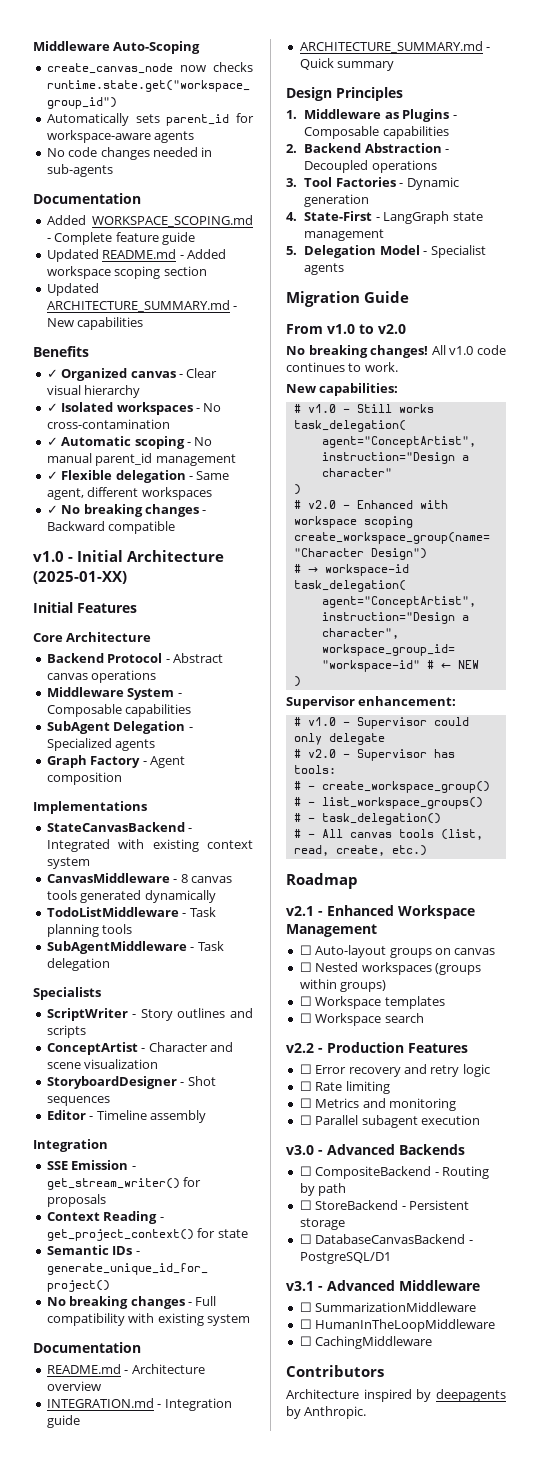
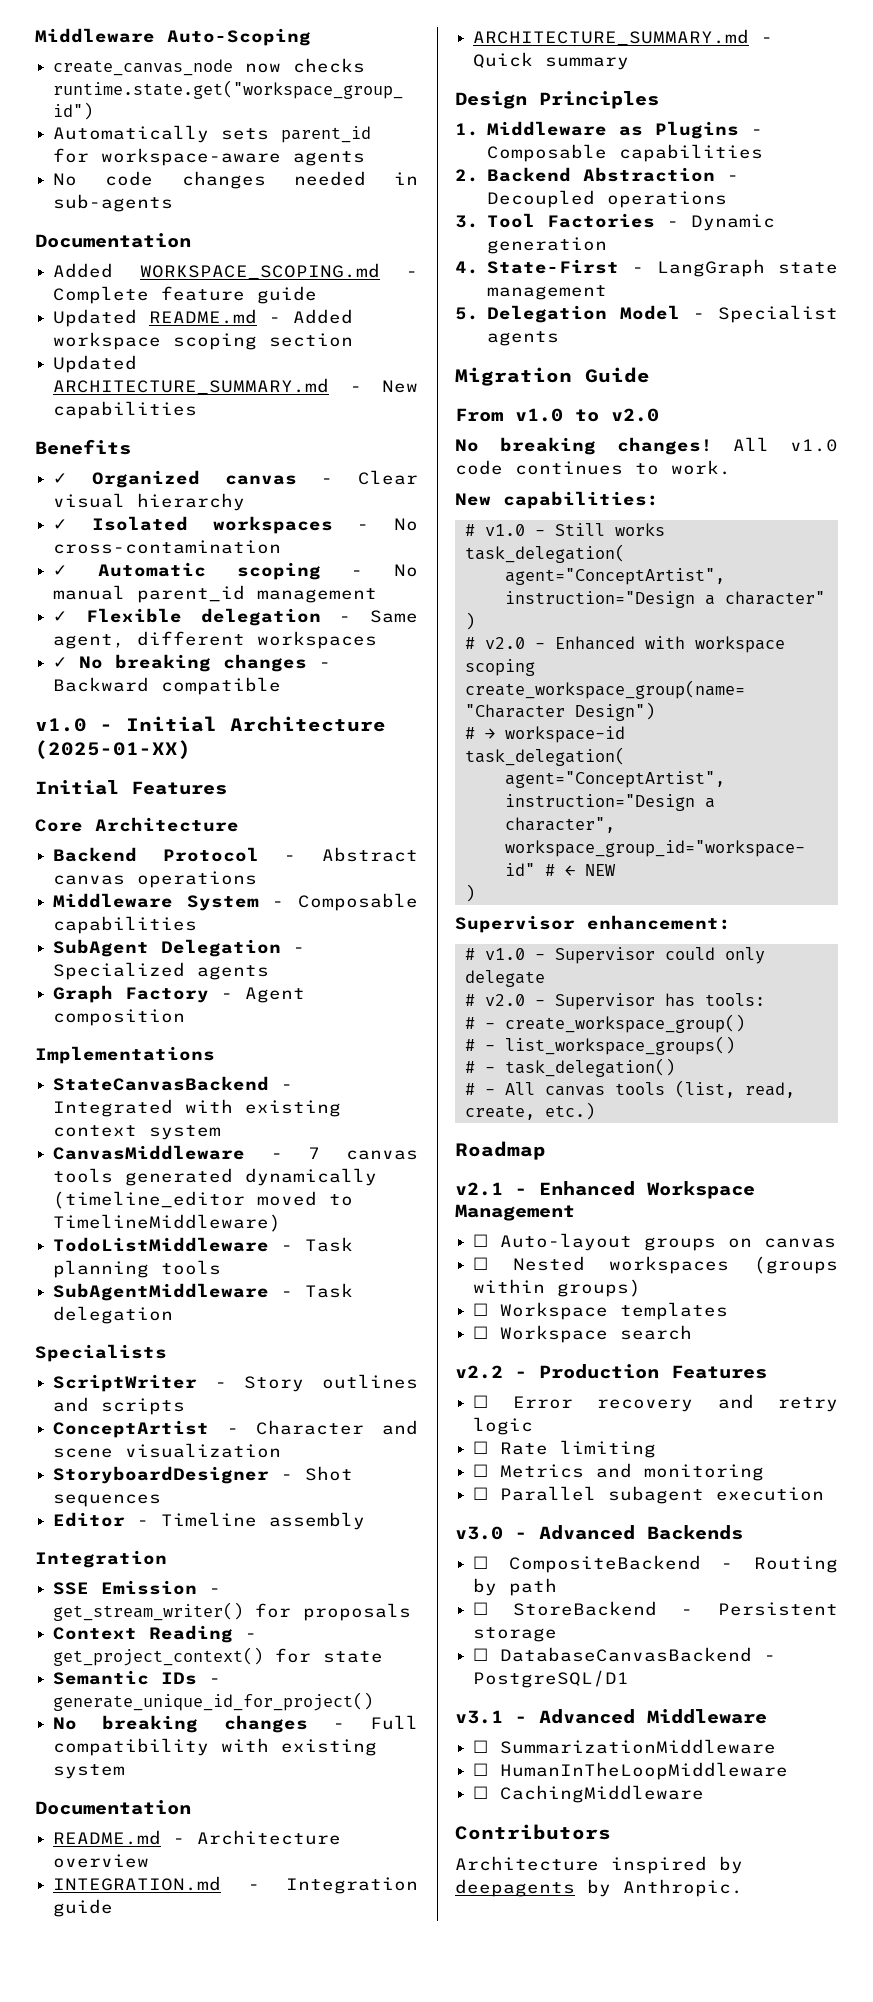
[180,874,188,883] 8 -> [308,1147,321,1159] 7
(216, 896) none -> [53,1191,354,1209] [53,1214,282,1232] (timeline_editor moved to TimelineMiddleware)

